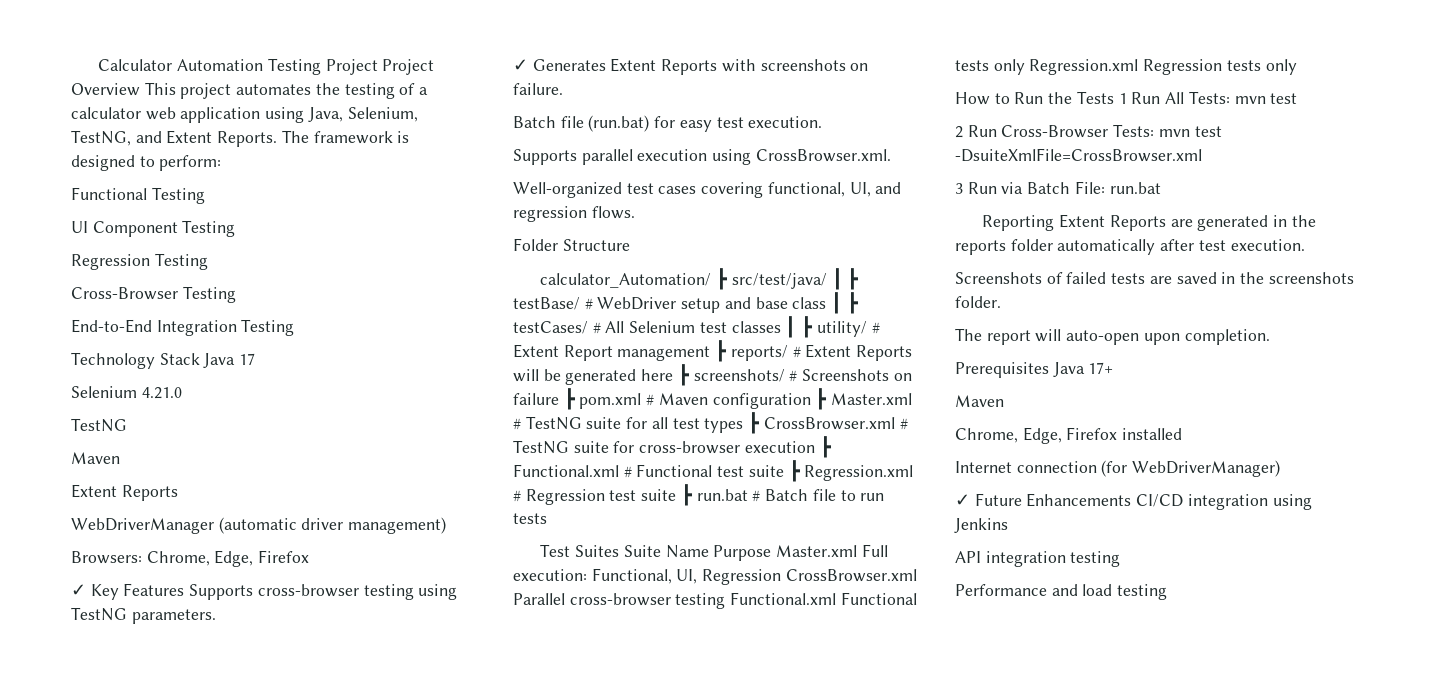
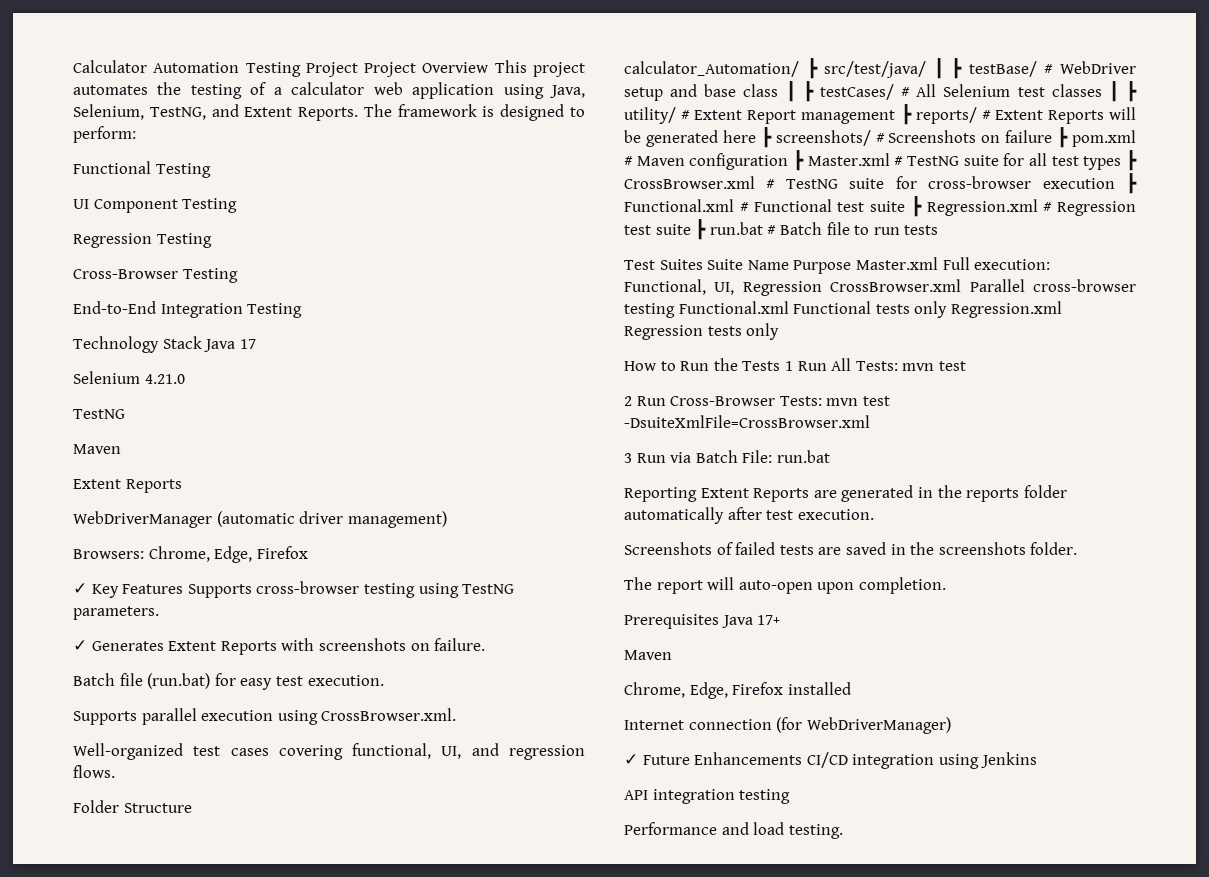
[1117,584,1168,600] testing -> [788,824,843,839] testing.

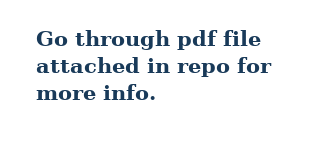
[73,60,585,77] [73,82,585,99] [73,104,585,121] [73,126,136,143] [73,161,211,178] [73,198,238,213] [73,233,212,248] [73,268,238,283] [73,301,303,318] [73,336,256,353] [73,371,185,384] [73,409,125,419] [73,444,121,454] [73,479,182,493] [73,511,447,528] [73,546,308,563] [73,581,515,598] [73,606,159,620] [73,638,486,655] [73,673,384,690] [73,708,457,725] [73,743,585,760] [73,765,115,778] [73,800,192,813] [624,58,1136,79] [624,81,1137,102] [624,104,1136,125] [624,127,1136,148] [624,150,1137,171] [624,173,1137,194] [624,196,1136,217] [624,219,939,240] [624,257,1051,274] [624,279,1136,296] [624,301,1062,318] [624,323,780,340] [624,358,966,371] [624,396,890,406] [624,415,870,428] [624,450,830,463] [624,485,1067,502] [624,507,874,524] [624,542,1078,555] [624,577,946,594] [624,614,781,629] [624,650,672,660] [624,682,851,699] [624,717,951,734] [624,752,1037,769] [624,789,791,804] [624,822,843,839] Calculator Automation Testing Project Project Overview This project automates the testing of a calculator web application using Java, Selenium, TestNG, and Extent Reports. The framework is designed to perform: // Functional Testing // UI Component Testing // Regression Testing // Cross-Browser Testing // End-to-End Integration Testing // Technology Stack Java 17 // Selenium 4.21.0 // TestNG // Maven // Extent Reports // WebDriverManager (automatic driver management) // Browsers: Chrome, Edge, Firefox // ✓ Key Features Supports cross-browser testing using TestNG parameters. // ✓ Generates Extent Reports with screenshots on failure. // Batch file (run.bat) for easy test execution. // Supports parallel execution using CrossBrowser.xml. // Well-organized test cases covering functional, UI, and regression flows. // Folder Structure // calculator_Automation/ ┣ src/test/java/ ┃ ┣ testBase/ # WebDriver setup and base class ┃ ┣ testCases/ # All Selenium test classes ┃ ┣ utility/ # Extent Report management ┣ reports/ # Extent Reports will be generated here ┣ screenshots/ # Screenshots on failure ┣ pom.xml # Maven configuration ┣ Master.xml # TestNG suite for all test types ┣ CrossBrowser.xml # TestNG suite for cross-browser execution ┣ Functional.xml # Functional test suite ┣ Regression.xml # Regression test suite ┣ run.bat # Batch file to run tests // Test Suites Suite Name Purpose Master.xml Full execution: Functional, UI, Regression CrossBrowser.xml Parallel cross-browser testing Functional.xml Functional tests only Regression.xml Regression tests only // How to Run the Tests 1 Run All Tests: mvn test // 2 Run Cross-Browser Tests: mvn test -DsuiteXmlFile=CrossBrowser.xml // 3 Run via Batch File: run.bat // Reporting Extent Reports are generated in the reports folder automatically after test execution. // Screenshots of failed tests are saved in the screenshots folder. // The report will auto-open upon completion. // Prerequisites Java 17+ // Maven // Chrome, Edge, Firefox installed // Internet connection (for WebDriverManager) // ✓ Future Enhancements CI/CD integration using Jenkins // API integration testing // Performance and load testing. -> [36,30,261,50] [36,57,272,77] [36,84,156,100] Go through pdf file attached in repo for more info.

